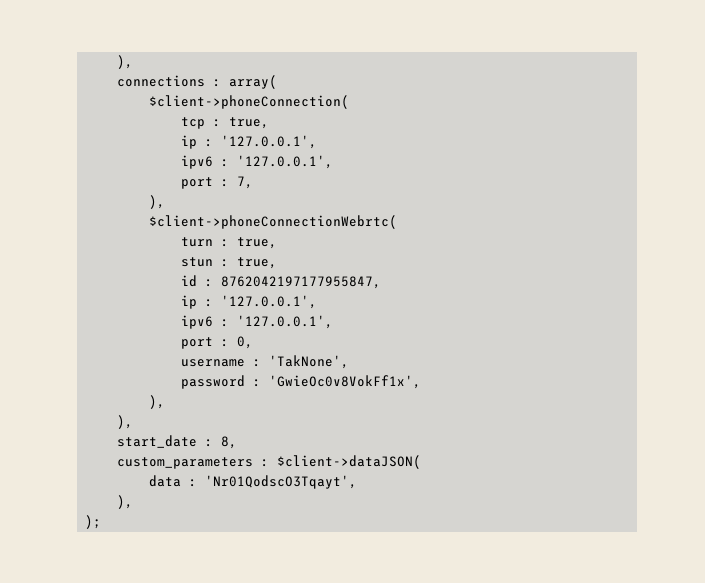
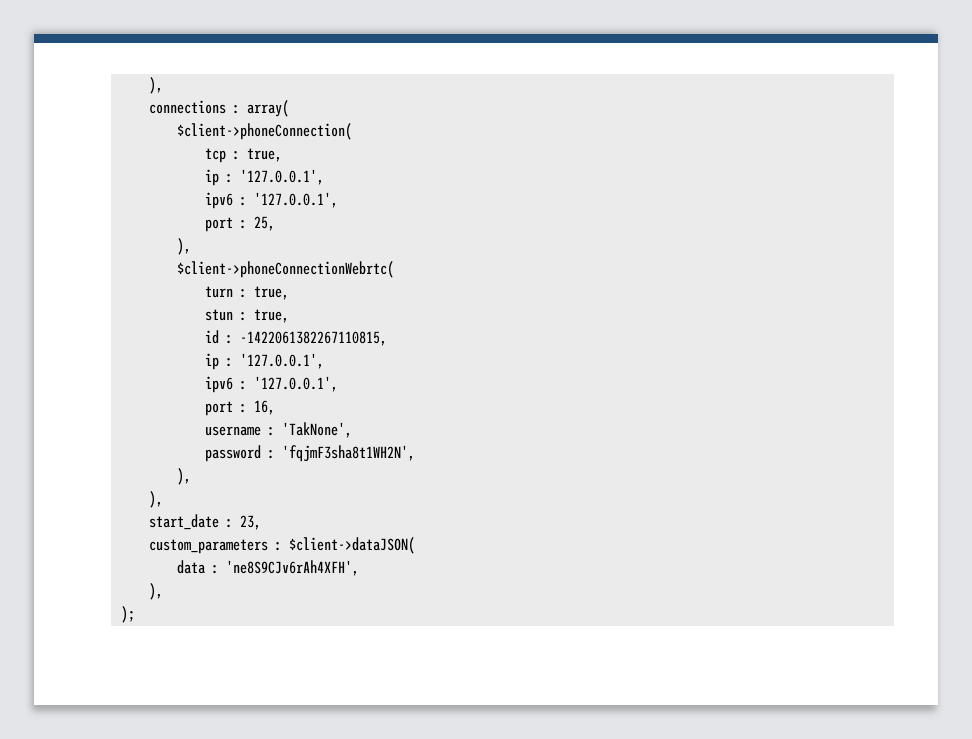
[237,176,254,189] 7, -> [253,216,275,231] 25,
[221,276,382,289] [181,295,318,309] [181,315,334,329] [181,336,254,349] 8762042197177955847, // ip : '127.0.0.1', // ipv6 : '127.0.0.1', // port : 0, -> [239,331,387,346] [204,353,324,370] [204,376,338,393] [204,400,275,416] -1422061382267110815, // ip : '127.0.0.1', // ipv6 : '127.0.0.1', // port : 16,
[269,375,422,389] 'GwieOc0v8VokFf1x', -> [281,445,415,462] 'fqjmF3sha8t1WH2N',
[221,436,238,449] 8, -> [239,515,261,530] 23,
[205,475,358,489] 'Nr01QodscO3Tqayt', -> [225,560,359,576] 'ne8S9CJv6rAh4XFH',

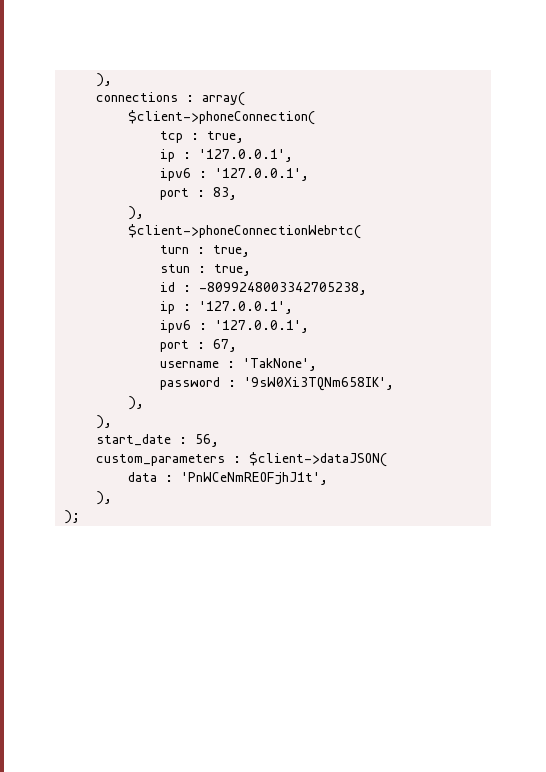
[253,216,275,231] 25, -> [213,187,238,200] 83,
[239,331,387,346] [204,353,324,370] [204,376,338,393] [204,400,275,416] -1422061382267110815, // ip : '127.0.0.1', // ipv6 : '127.0.0.1', // port : 16, -> [199,282,368,295] [160,301,294,314] [160,320,310,333] [160,339,238,352] -8099248003342705238, // ip : '127.0.0.1', // ipv6 : '127.0.0.1', // port : 67,
[281,445,415,462] 'fqjmF3sha8t1WH2N', -> [244,377,395,391] '9sW0Xi3TQNm658IK',
[239,515,261,530] 23, -> [195,434,220,447] 56,
[225,560,359,576] 'ne8S9CJv6rAh4XFH', -> [181,472,329,485] 'PnWCeNmREOFjhJ1t',

